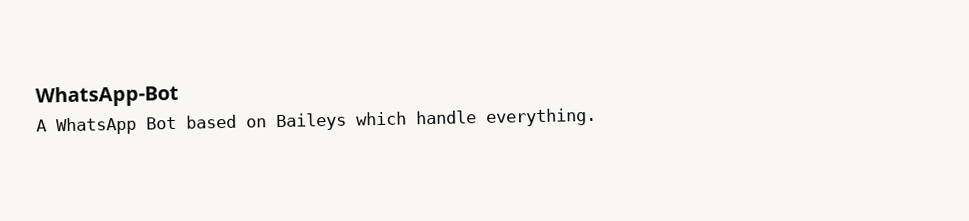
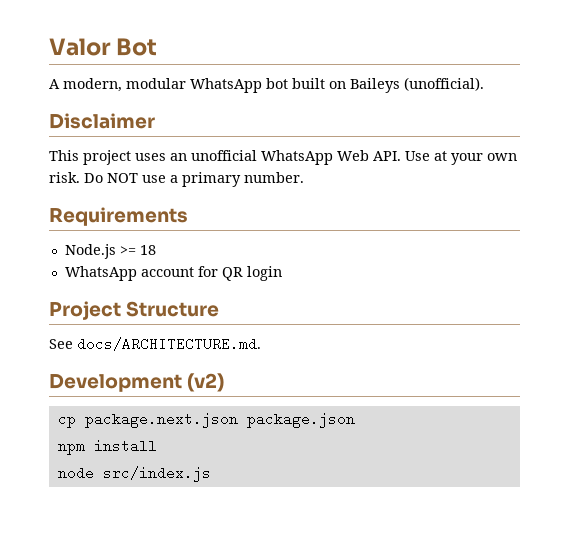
[35,84,179,108] WhatsApp-Bot -> [49,38,158,56] Valor Bot
[56,107,597,136] WhatsApp Bot based on Baileys which handle everything. -> [63,77,484,93] [49,113,155,129] [49,150,517,165] [49,172,304,187] [49,207,188,226] [64,244,156,259] [64,266,282,281] [49,301,220,320] [49,337,261,351] [49,373,225,392] [57,412,355,428] [57,439,157,455] [57,466,211,482] modern, modular WhatsApp bot built on Baileys (unofficial). // Disclaimer // This project uses an unofficial WhatsApp Web API. Use at your own risk. Do NOT use a primary number. // Requirements // Node.js >= 18 // WhatsApp account for QR login // Project Structure // See docs/ARCHITECTURE.md. // Development (v2) // cp package.next.json package.json // npm install // node src/index.js

